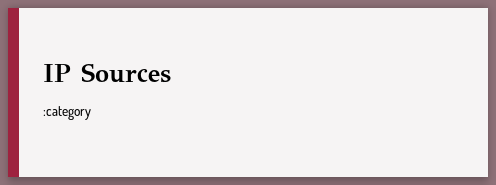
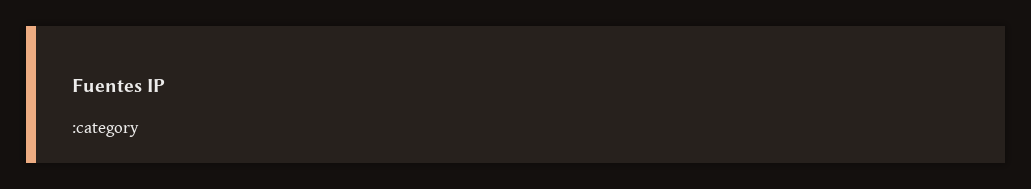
(43, 73) none -> [72,78,142,92] Fuentes
[81,63,171,83] Sources -> (166, 85) none

